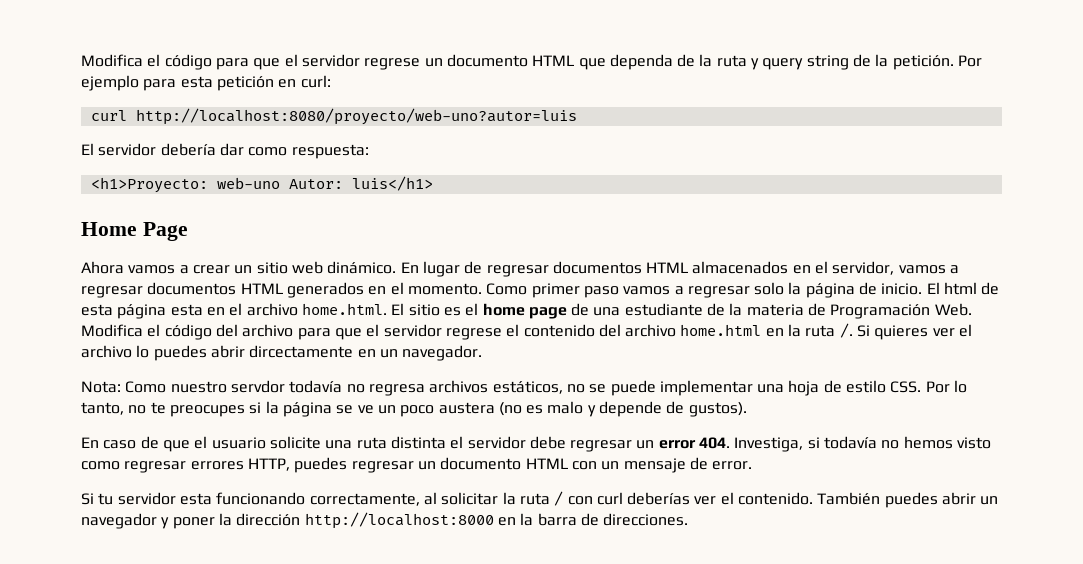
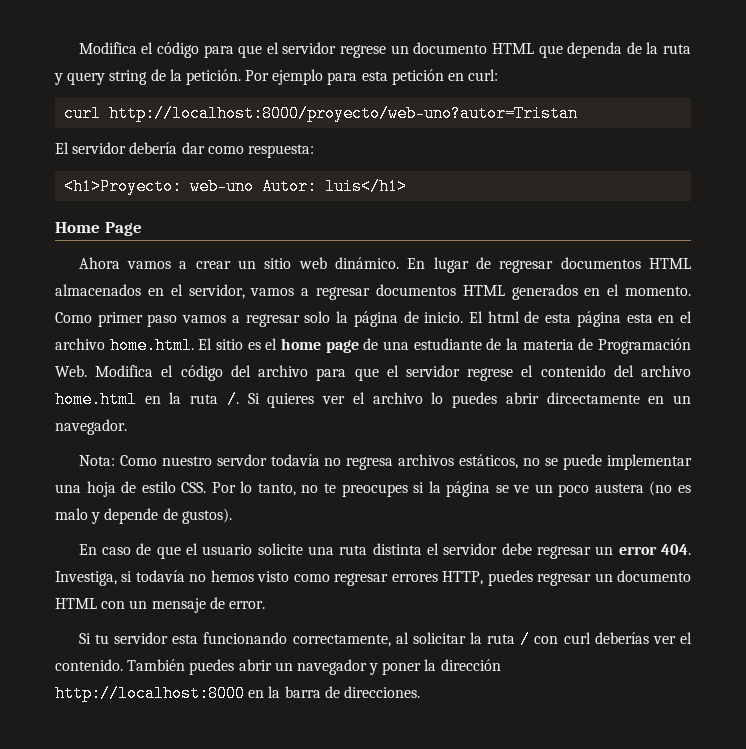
[135,108,577,125] http://localhost:8080/proyecto/web-uno?autor=luis -> [109,105,579,122] http://localhost:8000/proyecto/web-uno?autor=Tristan

